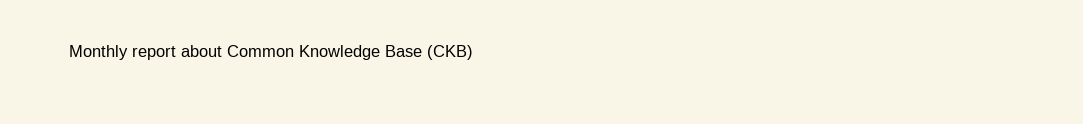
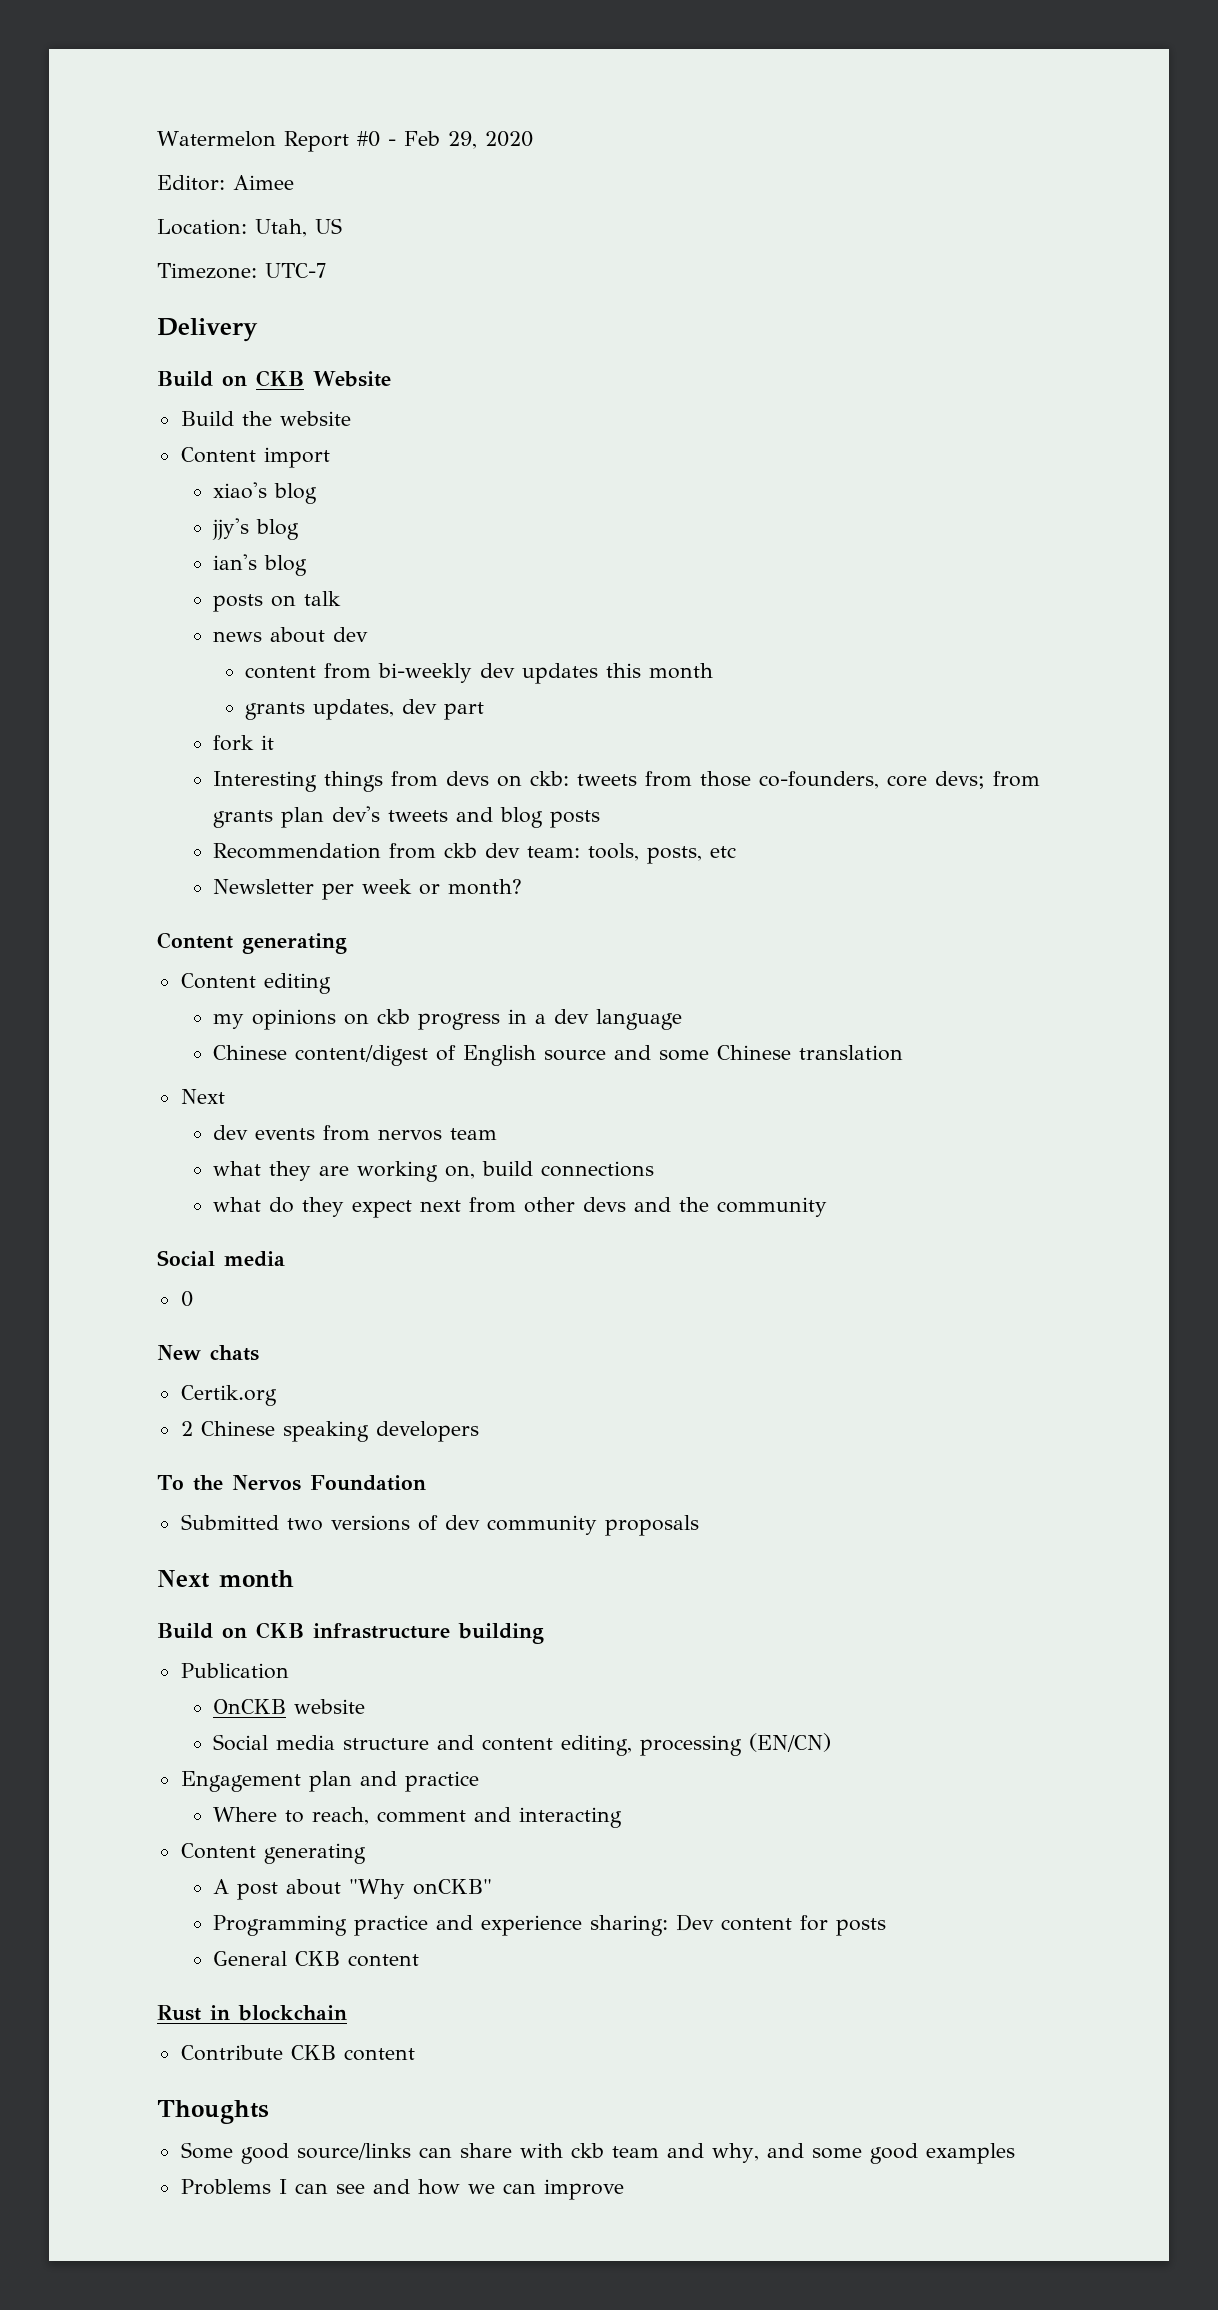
[69,45,473,60] Monthly report about Common Knowledge Base (CKB) -> [157,131,533,152] [157,175,294,191] [157,218,342,237] [157,263,326,279] [157,318,258,342] [157,370,391,387] [180,411,351,426] [180,447,330,468] [212,482,317,504] [211,518,299,540] [212,554,307,576] [212,591,341,612] [212,627,368,643] [245,663,714,684] [245,699,485,720] [212,735,274,751] [212,771,1040,792] [212,806,600,828] [212,843,736,864] [212,879,522,900] [157,932,347,954] [180,973,331,994] [212,1009,682,1030] [212,1045,903,1066] [180,1089,225,1104] [212,1125,497,1141] [212,1161,654,1182] [212,1197,827,1218] [157,1250,285,1267] [180,1291,193,1307] [157,1345,259,1361] [180,1385,277,1406] [180,1421,479,1442] [157,1475,426,1491] [180,1514,699,1536] [157,1570,294,1588] [157,1622,544,1644] [180,1663,289,1679] [212,1699,365,1714] [212,1733,831,1756] [180,1771,479,1792] [212,1807,622,1828] [180,1843,366,1864] [212,1879,492,1900] [212,1914,886,1936] [212,1951,419,1967] [157,2005,347,2021] [180,2045,415,2061] [157,2100,269,2124] [180,2142,1015,2164] [180,2179,624,2200] Watermelon Report #0 - Feb 29, 2020 // Editor: Aimee // Location: Utah, US // Timezone: UTC-7 // Delivery // Build on CKB Website // Build the website // Content import // xiao's blog // jjy's blog // ian's blog // posts on talk // news about dev // content from bi-weekly dev updates this month // grants updates, dev part // fork it // Interesting things from devs on ckb: tweets from those co-founders, core devs; from grants plan dev's tweets and blog posts // Recommendation from ckb dev team: tools, posts, etc // Newsletter per week or month? // Content generating // Content editing // my opinions on ckb progress in a dev language // Chinese content/digest of English source and some Chinese translation // Next // dev events from nervos team // what they are working on, build connections // what do they expect next from other devs and the community // Social media // 0 // New chats // Certik.org // 2 Chinese speaking developers // To the Nervos Foundation // Submitted two versions of dev community proposals // Next month // Build on CKB infrastructure building // Publication // OnCKB website // Social media structure and content editing, processing (EN/CN) // Engagement plan and practice // Where to reach, comment and interacting // Content generating // A post about "Why onCKB" // Programming practice and experience sharing: Dev content for posts // General CKB content // Rust in blockchain // Contribute CKB content // Thoughts // Some good source/links can share with ckb team and why, and some good examples // Problems I can see and how we can improve

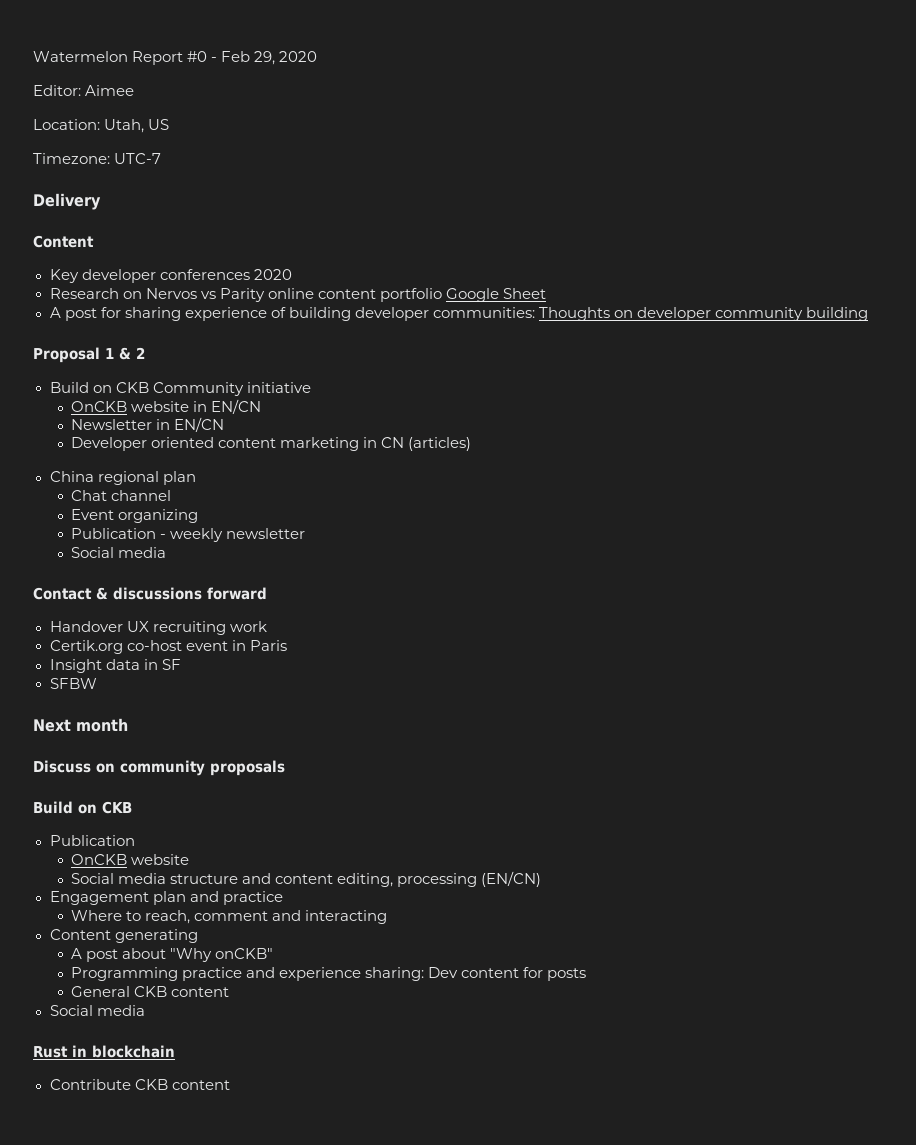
[157,370,391,387] [180,411,351,426] [180,447,330,468] [212,482,317,504] [211,518,299,540] [212,554,307,576] [212,591,341,612] [212,627,368,643] [245,663,714,684] [245,699,485,720] [212,735,274,751] [212,771,1040,792] [212,806,600,828] [212,843,736,864] [212,879,522,900] [157,932,347,954] [180,973,331,994] [212,1009,682,1030] [212,1045,903,1066] [180,1089,225,1104] [212,1125,497,1141] [212,1161,654,1182] [212,1197,827,1218] [157,1250,285,1267] [180,1291,193,1307] [157,1345,259,1361] [180,1385,277,1406] [180,1421,479,1442] [157,1475,426,1491] [180,1514,699,1536] [157,1570,294,1588] [157,1622,544,1644] Build on CKB Website // Build the website // Content import // xiao's blog // jjy's blog // ian's blog // posts on talk // news about dev // content from bi-weekly dev updates this month // grants updates, dev part // fork it // Interesting things from devs on ckb: tweets from those co-founders, core devs; from grants plan dev's tweets and blog posts // Recommendation from ckb dev team: tools, posts, etc // Newsletter per week or month? // Content generating // Content editing // my opinions on ckb progress in a dev language // Chinese content/digest of English source and some Chinese translation // Next // dev events from nervos team // what they are working on, build connections // what do they expect next from other devs and the community // Social media // 0 // New chats // Certik.org // 2 Chinese speaking developers // To the Nervos Foundation // Submitted two versions of dev community proposals // Next month // Build on CKB infrastructure building -> [33,235,94,248] [49,269,292,283] [49,288,546,302] [49,307,869,321] [33,347,145,363] [49,382,311,396] [71,399,262,414] [71,417,225,432] [71,437,472,451] [49,471,196,485] [71,490,172,501] [71,509,199,523] [71,528,306,542] [71,547,167,558] [33,587,267,600] [49,621,267,635] [49,640,287,654] [49,659,181,673] [49,678,97,689] [33,718,128,732] [33,760,285,776] [33,801,132,814] Content // Key developer conferences 2020 // Research on Nervos vs Parity online content portfolio Google Sheet // A post for sharing experience of building developer communities: Thoughts on developer community building // Proposal 1 & 2 // Build on CKB Community initiative // OnCKB website in EN/CN // Newsletter in EN/CN // Developer oriented content marketing in CN (articles) // China regional plan // Chat channel // Event organizing // Publication - weekly newsletter // Social media // Contact & discussions forward // Handover UX recruiting work // Certik.org co-host event in Paris // Insight data in SF // SFBW // Next month // Discuss on community proposals // Build on CKB
(419, 1960) none -> [49,1005,145,1016] // Social media
[157,2100,269,2124] [180,2142,1015,2164] [180,2179,624,2200] // Thoughts // Some good source/links can share with ckb team and why, and some good examples // Problems I can see and how we can improve -> (230, 1085) none

